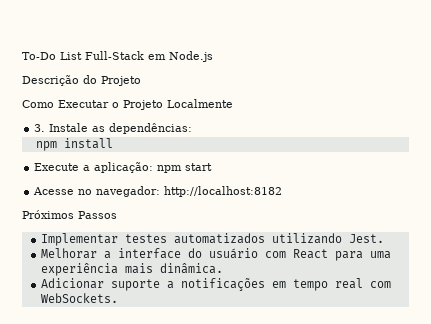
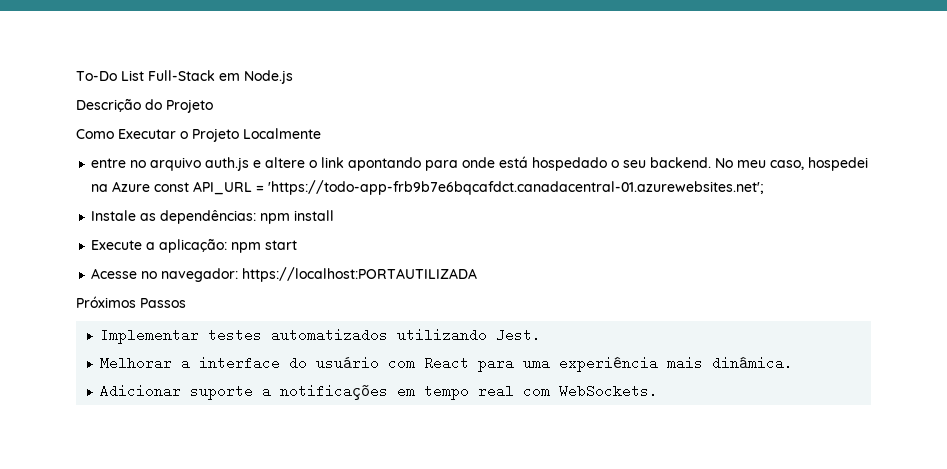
[34,124,46,132] 3. -> [91,156,869,171] [91,180,765,195] entre no arquivo auth.js e altere o link apontando para onde está hospedado o seu backend. No meu caso, hospedei na Azure const API_URL = 'https://todo-app-frb9b7e6bqcafdct.canadacentral-01.azurewebsites.net'; //
(193, 128) // -> (257, 217) none
[164,186,283,197] http://localhost:8182 -> [242,267,478,282] https://localhost:PORTAUTILIZADA

